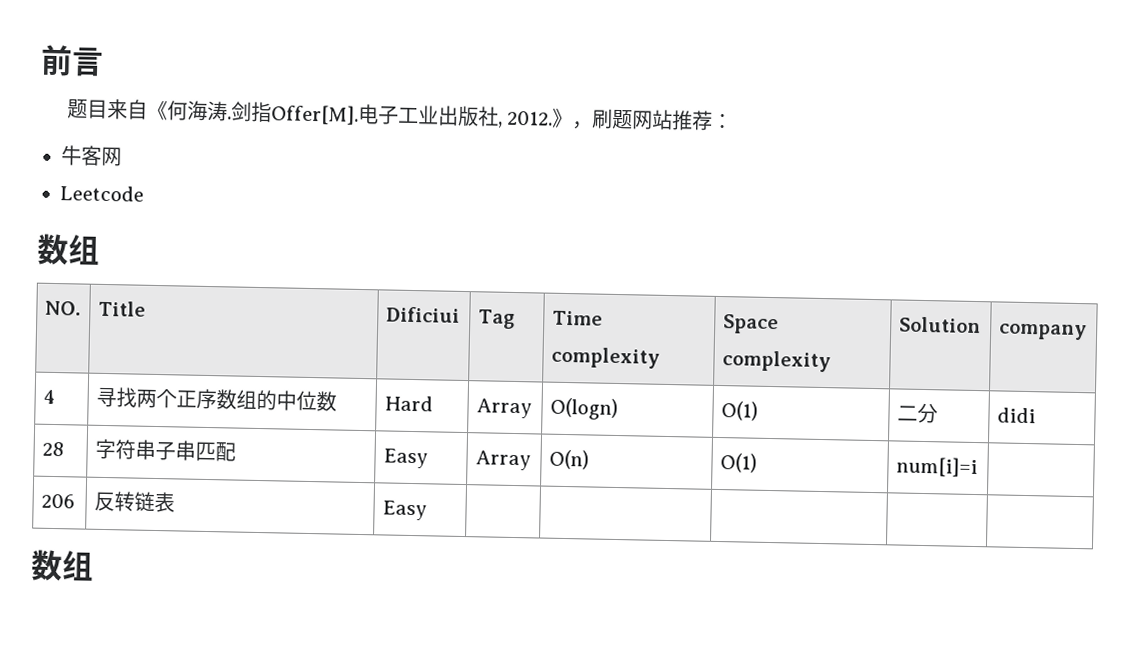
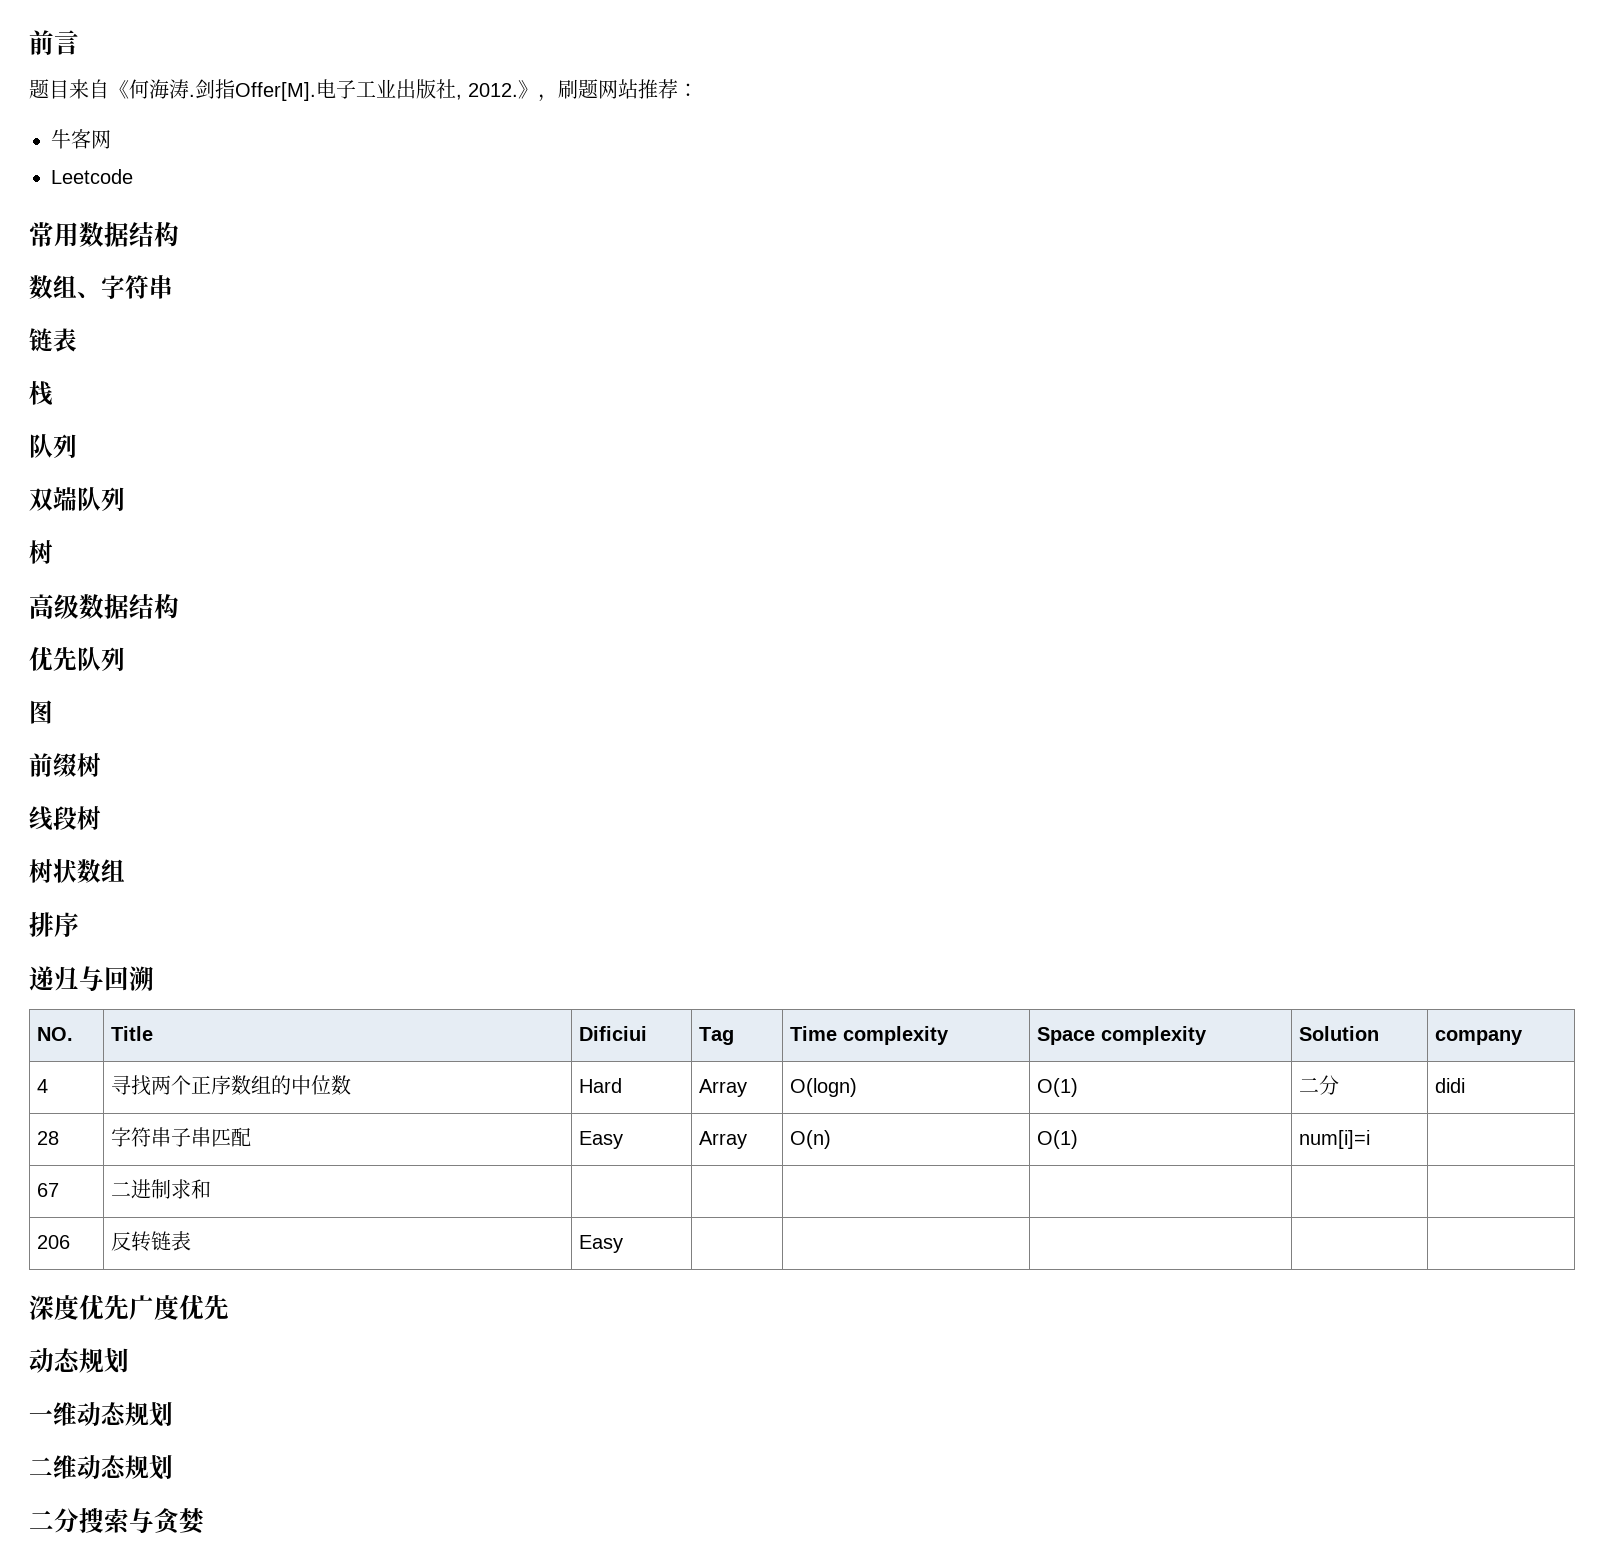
[37,233,100,266] 数组 -> [29,221,179,247] [29,275,173,299] [29,328,77,352] [29,381,53,406] [29,434,77,459] [29,487,125,512] [29,540,53,564] [29,593,179,619] [29,647,125,672] [29,700,53,724] [29,753,101,777] [29,806,101,831] [29,859,125,883] [29,912,79,937] [29,966,154,991] 常用数据结构 // 数组、字符串 // 链表 // 栈 // 队列 // 双端队列 // 树 // 高级数据结构 // 优先队列 // 图 // 前缀树 // 线段树 // 树状数组 // 排序 // 递归与回溯
(978, 467) none -> [37,1183,60,1197] [111,1179,212,1199] // 67 | 二进制求和 | | | | | |
[31,549,94,582] 数组 -> [29,1294,229,1320] [29,1348,129,1374] [29,1402,173,1427] [29,1455,173,1480] [29,1508,205,1534] 深度优先广度优先 // 动态规划 // 一维动态规划 // 二维动态规划 // 二分搜索与贪婪

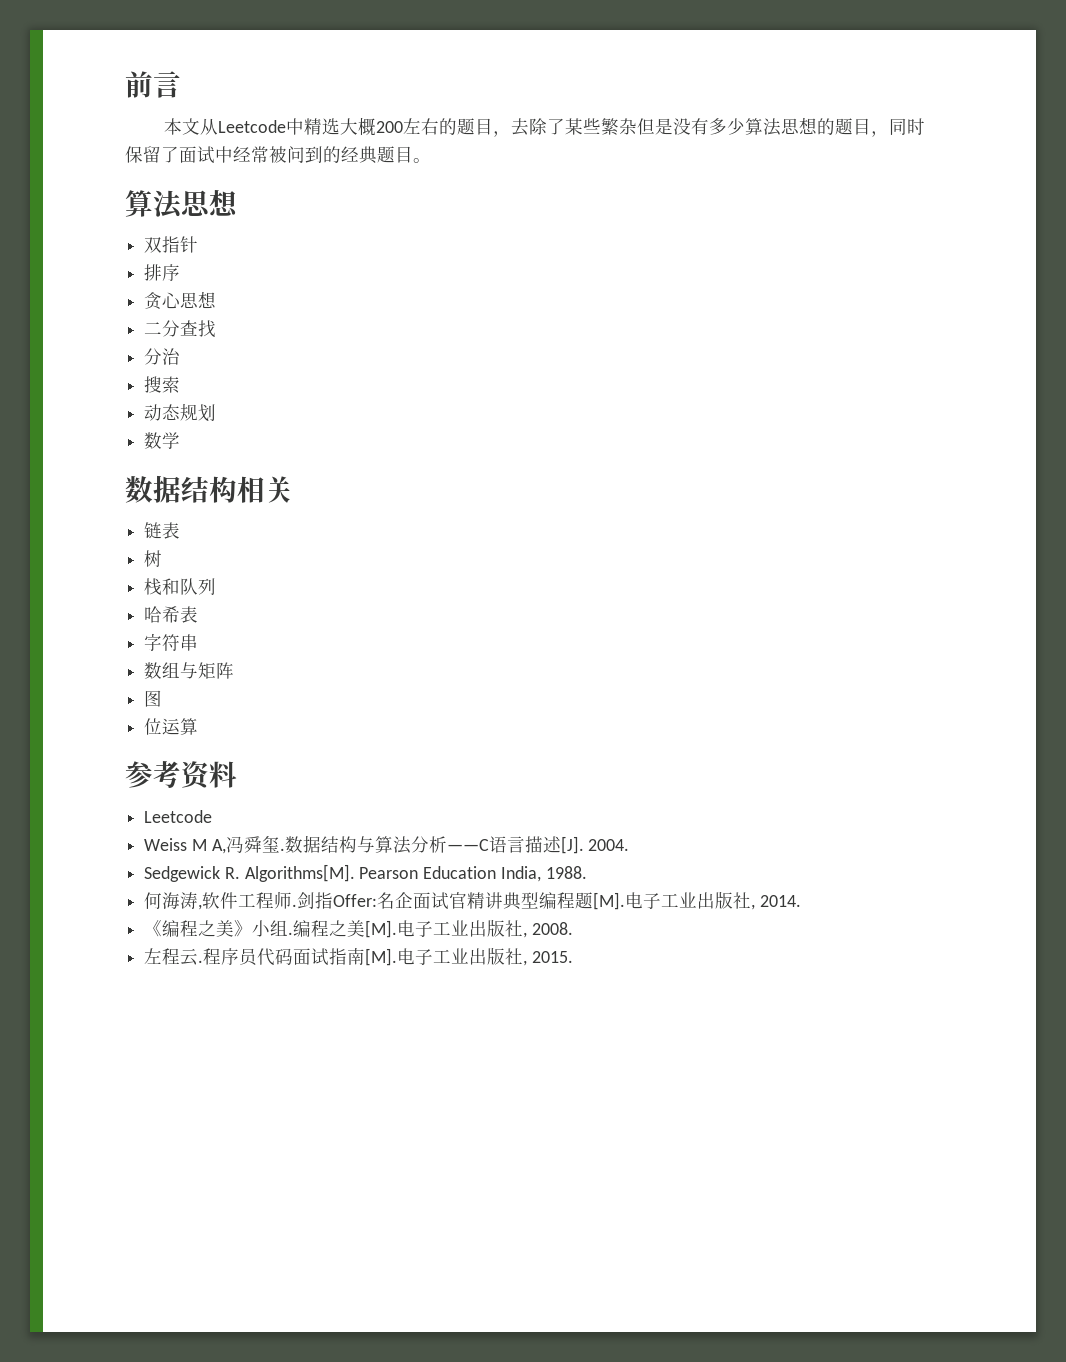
[29,79,698,102] [51,129,111,149] [51,169,133,184] [29,221,179,247] [29,275,173,299] [29,328,77,352] [29,381,53,406] [29,434,77,459] [29,487,125,512] [29,540,53,564] [29,593,179,619] [29,647,125,672] [29,700,53,724] [29,753,101,777] [29,806,101,831] [29,859,125,883] [29,912,79,937] [29,966,154,991] [37,1027,74,1041] [111,1026,154,1041] [579,1026,648,1041] [699,1027,735,1045] [790,1026,950,1045] [1037,1026,1208,1045] [1299,1026,1380,1041] [1435,1030,1524,1045] [37,1079,49,1093] [111,1075,352,1096] [579,1078,623,1093] [699,1079,748,1097] [790,1078,858,1097] [1037,1078,1079,1097] [1299,1075,1340,1095] [1435,1078,1466,1093] [37,1131,60,1145] [111,1127,252,1147] [579,1131,624,1149] [699,1131,748,1149] [790,1130,832,1149] [1037,1130,1079,1149] [1299,1130,1371,1149] [37,1183,60,1197] [111,1179,212,1199] [37,1235,71,1249] [111,1231,192,1252] [579,1235,624,1253] [29,1294,229,1320] [29,1348,129,1374] [29,1402,173,1427] [29,1455,173,1480] [29,1508,205,1534] 题目来自《何海涛.剑指Offer[M].电子工业出版社, 2012.》，刷题网站推荐： // 牛客网 // Leetcode // 常用数据结构 // 数组、字符串 // 链表 // 栈 // 队列 // 双端队列 // 树 // 高级数据结构 // 优先队列 // 图 // 前缀树 // 线段树 // 树状数组 // 排序 // 递归与回溯 // NO. | Title | Dificiui | Tag | Time complexity | Space complexity | Solution | company // 4 | 寻找两个正序数组的中位数 | Hard | Array | O(logn) | O(1) | 二分 | didi // 28 | 字符串子串匹配 | Easy | Array | O(n) | O(1) | num[i]=i | // 67 | 二进制求和 | | | | | | // 206 | 反转链表 | Easy | | | | | // 深度优先广度优先 // 动态规划 // 一维动态规划 // 二维动态规划 // 二分搜索与贪婪 -> [163,117,925,137] [125,146,431,164] [125,189,238,219] [144,236,199,253] [144,264,181,281] [144,291,217,310] [144,320,217,338] [144,348,181,365] [144,376,181,393] [144,403,217,422] [144,432,181,449] [125,475,293,503] [144,522,181,539] [144,550,163,567] [144,578,217,596] [144,606,199,623] [144,633,199,651] [144,662,235,679] [144,690,163,707] [144,718,199,735] [125,761,237,790] [144,810,213,823] [144,835,630,854] [144,864,587,882] [144,891,801,910] [144,919,573,938] [144,947,573,966] 本文从Leetcode中精选大概200左右的题目，去除了某些繁杂但是没有多少算法思想的题目，同时保留了面试中经常被问到的经典题目。 // 算法思想 // 双指针 // 排序 // 贪心思想 // 二分查找 // 分治 // 搜索 // 动态规划 // 数学 // 数据结构相关 // 链表 // 树 // 栈和队列 // 哈希表 // 字符串 // 数组与矩阵 // 图 // 位运算 // 参考资料 // Leetcode // Weiss M A,冯舜玺.数据结构与算法分析——C语言描述[J]. 2004. // Sedgewick R. Algorithms[M]. Pearson Education India, 1988. // 何海涛,软件工程师.剑指Offer:名企面试官精讲典型编程题[M].电子工业出版社, 2014. // 《编程之美》小组.编程之美[M].电子工业出版社, 2008. // 左程云.程序员代码面试指南[M].电子工业出版社, 2015.

